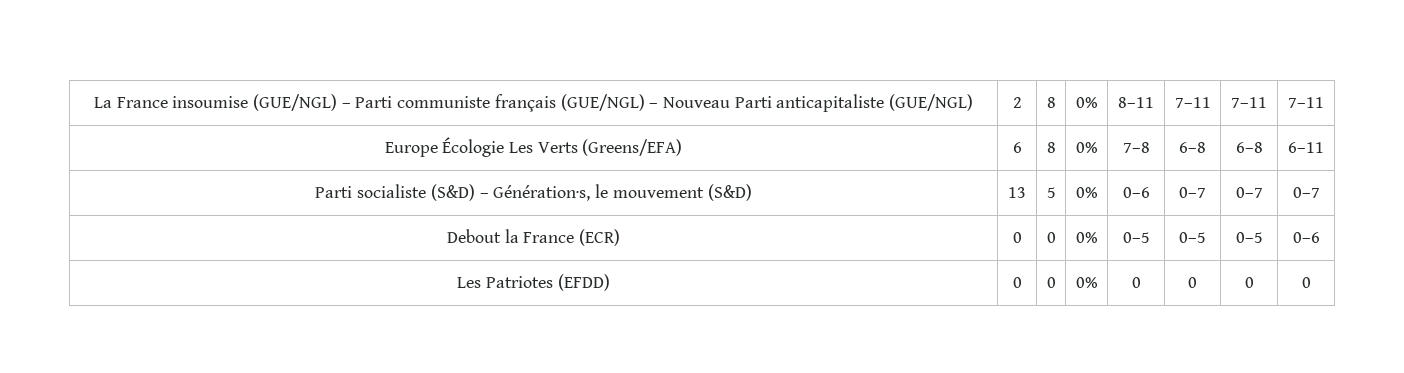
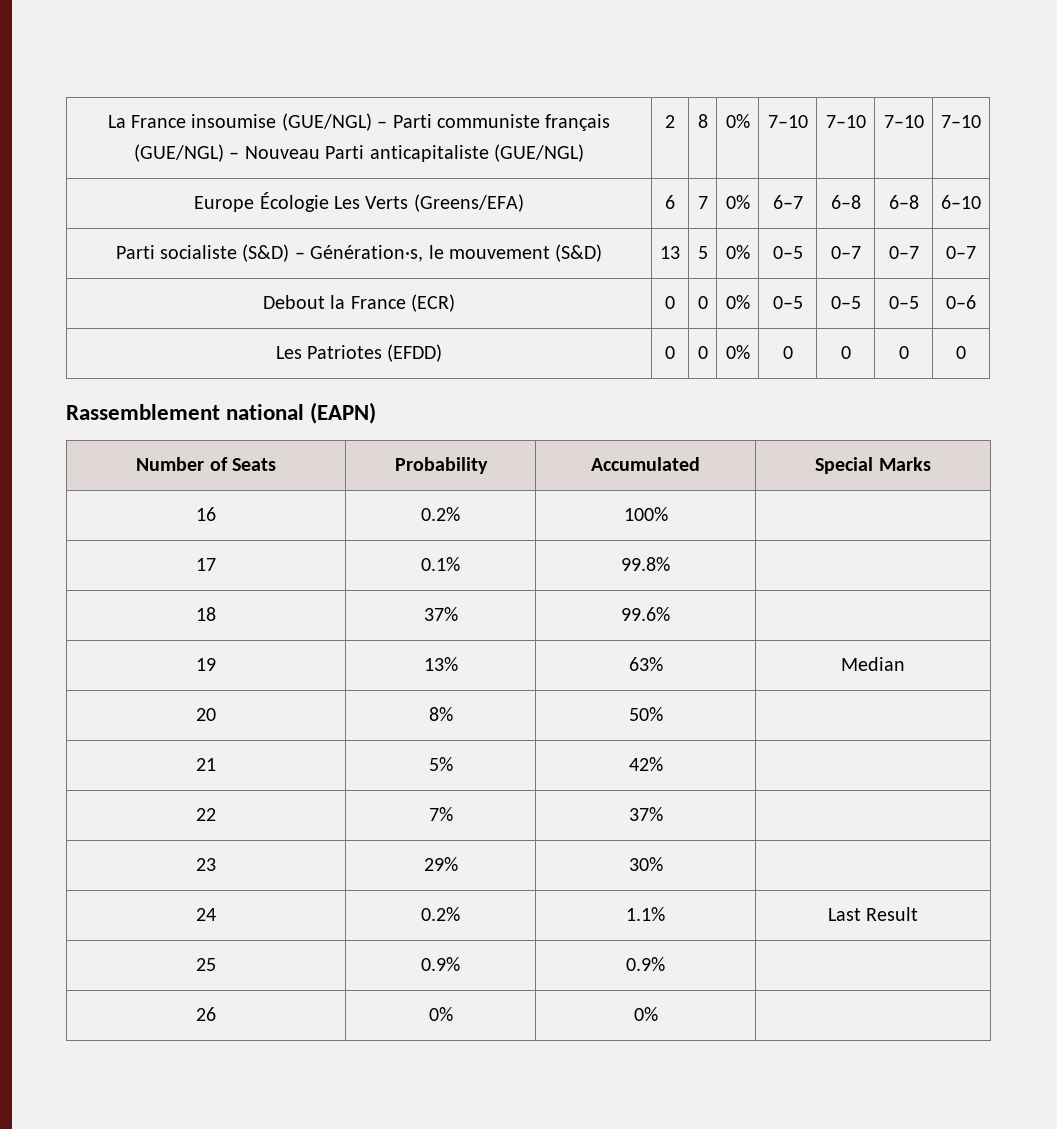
[1118,97,1154,108] [1174,97,1211,108] [1231,97,1267,108] [1288,97,1324,108] 8–11 | 7–11 | 7–11 | 7–11 -> [767,115,808,128] [825,115,866,128] [883,115,924,128] [941,115,981,128] 7–10 | 7–10 | 7–10 | 7–10
[1046,142,1056,153] [1075,142,1098,153] [1122,142,1150,153] 8 | 0% | 7–8 -> [697,196,708,209] [725,195,750,209] [772,195,803,209] 7 | 0% | 6–7
[1288,142,1324,153] 6–11 -> [941,195,981,209] 6–10
[1122,187,1150,198] 0–6 -> [772,246,803,259] 0–5
(1311, 282) none -> [66,402,377,424] [136,457,276,471] [394,457,488,474] [591,457,700,471] [815,457,931,474] [196,507,216,521] [421,507,460,521] [623,507,668,521] [196,558,216,571] [421,557,460,571] [621,557,670,571] [196,607,216,621] [423,607,458,621] [621,607,670,621] [196,658,216,671] [423,657,458,671] [628,657,663,671] [841,657,905,671] [196,708,216,721] [428,707,453,721] [628,707,663,721] [196,758,216,771] [428,757,453,771] [628,757,663,771] [196,808,216,821] [428,807,453,821] [628,807,663,821] [196,858,216,871] [423,857,458,871] [628,857,663,871] [196,908,216,921] [421,907,460,921] [626,907,665,921] [827,907,919,921] [196,958,216,971] [421,957,460,971] [626,957,665,971] [196,1007,216,1021] [428,1007,453,1021] [633,1007,658,1021] // Rassemblement national (EAPN) // Number of Seats | Probability | Accumulated | Special Marks // 16 | 0.2% | 100% | // 17 | 0.1% | 99.8% | // 18 | 37% | 99.6% | // 19 | 13% | 63% | Median // 20 | 8% | 50% | // 21 | 5% | 42% | // 22 | 7% | 37% | // 23 | 29% | 30% | // 24 | 0.2% | 1.1% | Last Result // 25 | 0.9% | 0.9% | // 26 | 0% | 0% |

